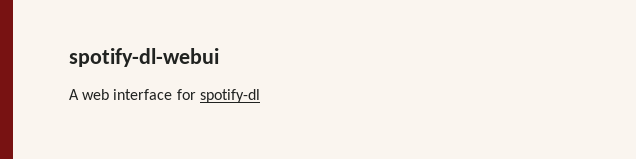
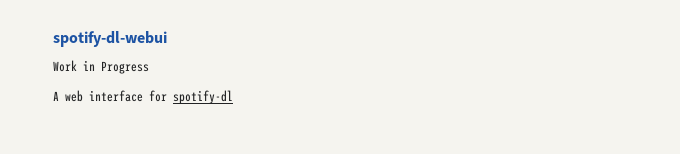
(219, 57) none -> [53,60,149,74] // Work in Progress

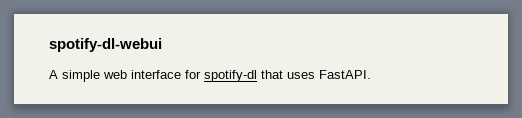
[53,60,149,74] // Work in Progress -> (162, 45) none
(59, 96) none -> [62,70,100,82] simple
(233, 97) none -> [261,70,371,79] that uses FastAPI.

